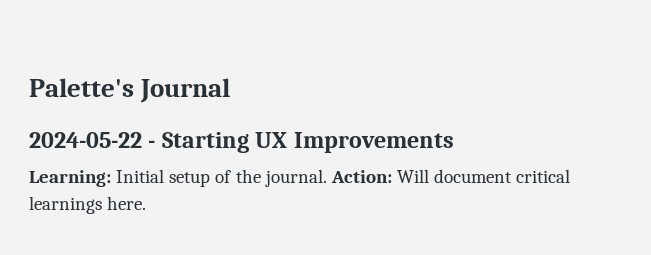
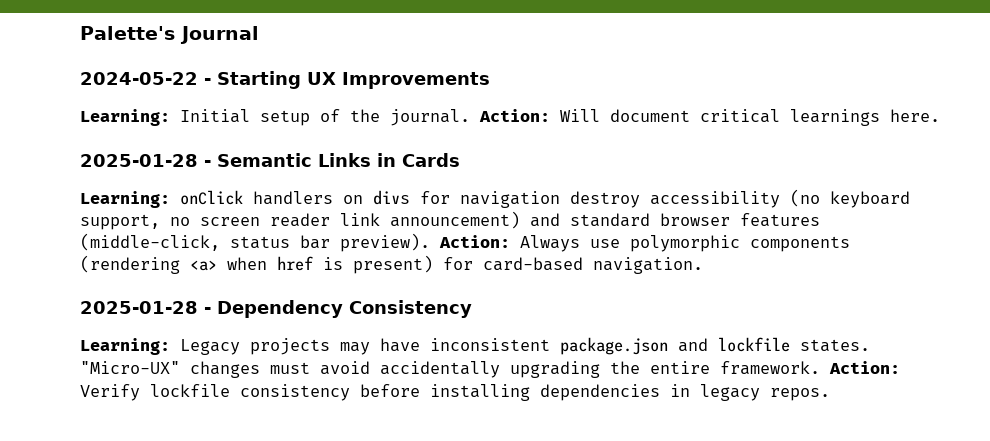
(147, 203) none -> [80,153,460,167] [80,189,910,208] [80,211,820,230] [80,233,850,252] [80,255,703,274] [80,300,472,318] [80,337,870,355] [80,361,900,378] [80,384,830,401] // 2025-01-28 - Semantic Links in Cards // Learning: onClick handlers on divs for navigation destroy accessibility (no keyboard support, no screen reader link announcement) and standard browser features (middle-click, status bar preview). Action: Always use polymorphic components (rendering <a> when href is present) for card-based navigation. // 2025-01-28 - Dependency Consistency // Learning: Legacy projects may have inconsistent package.json and lockfile states. "Micro-UX" changes must avoid accidentally upgrading the entire framework. Action: Verify lockfile consistency before installing dependencies in legacy repos.

